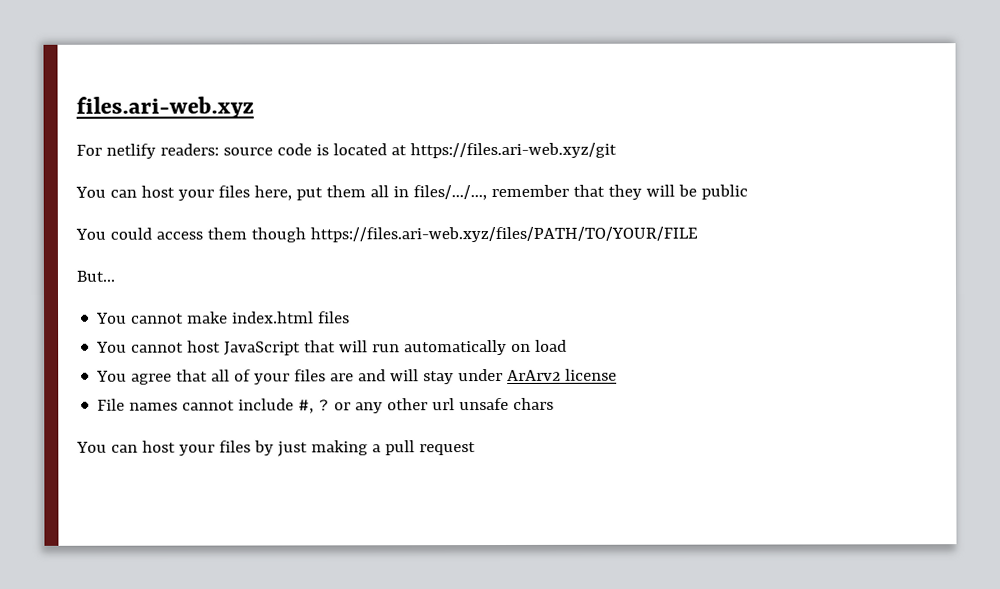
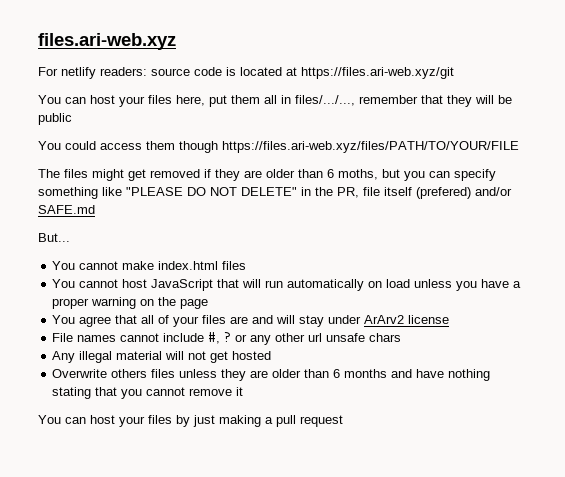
(698, 234) none -> [38,169,496,181] [38,187,512,199] [38,205,95,214] // The files might get removed if they are older than 6 moths, but you can specify something like "PLEASE DO NOT DELETE" in the PR, file itself (prefered) and/or SAFE.md
(568, 345) none -> [414,279,522,291] [52,297,209,309] unless you have a proper warning on the page
(555, 403) none -> [52,351,272,363] [52,369,491,381] [52,387,244,399] // Any illegal material will not get hosted // Overwrite others files unless they are older than 6 months and have nothing stating that you cannot remove it

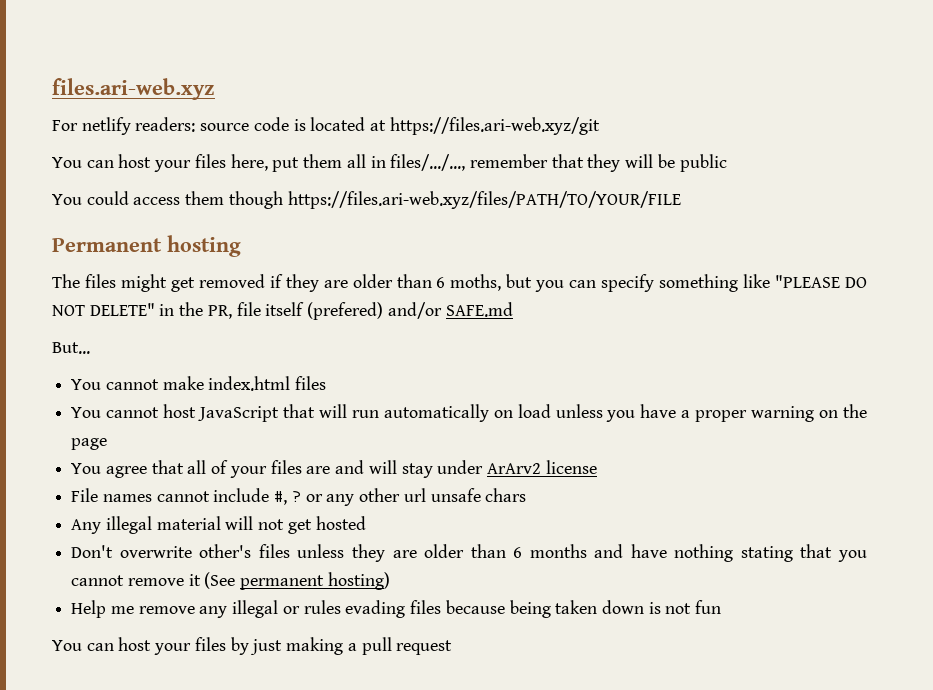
(519, 147) none -> [52,235,241,257] // Permanent hosting
[52,369,148,378] Overwrite others -> [71,544,252,558] Don't overwrite other's
(244, 391) none -> [204,572,390,590] [71,600,722,618] (See permanent hosting) // Help me remove any illegal or rules evading files because being taken down is not fun

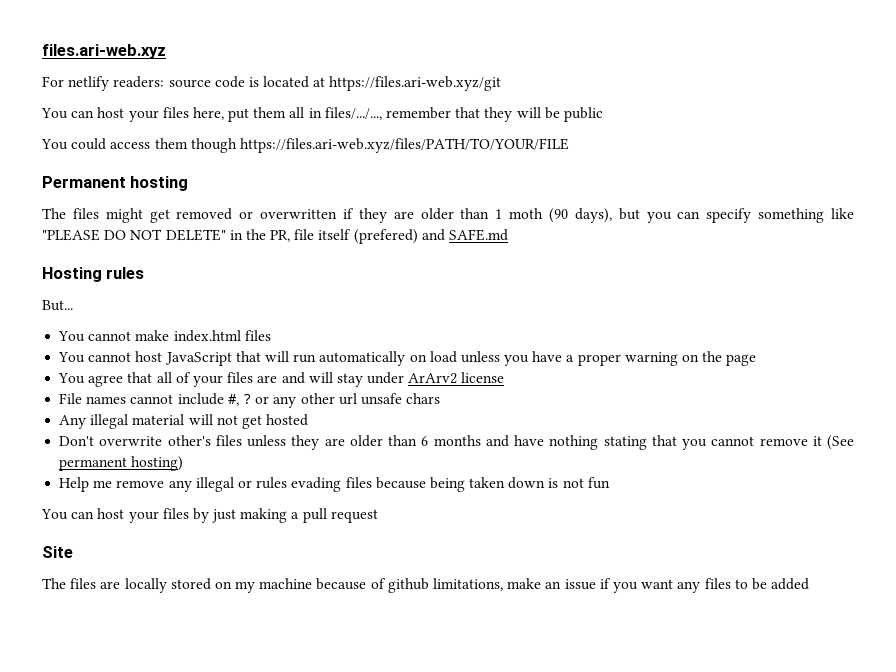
(265, 281) none -> [239,209,338,219] or overwritten
[436,274,502,291] 6 moths, -> [495,208,612,223] 1 moth (90 days),
[387,302,442,319] and/or -> [421,229,445,241] and
(513, 309) none -> [42,267,145,282] // Hosting rules
(453, 647) none -> [42,546,73,558] [42,578,810,593] // Site // The files are locally stored on my machine because of github limitations, make an issue if you want any files to be added

